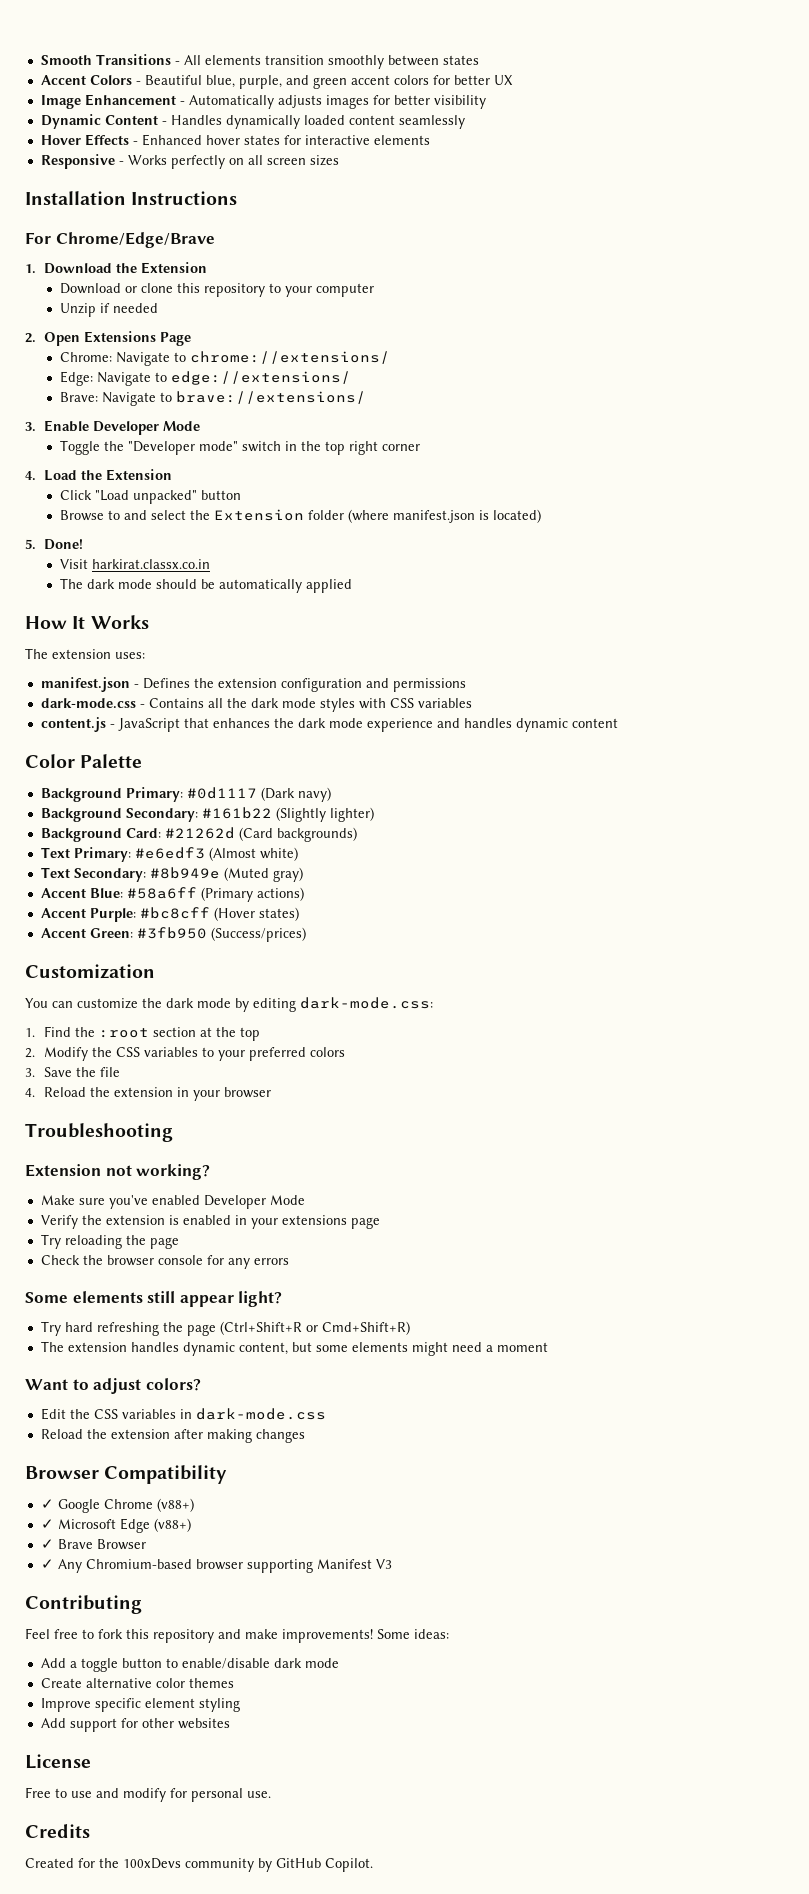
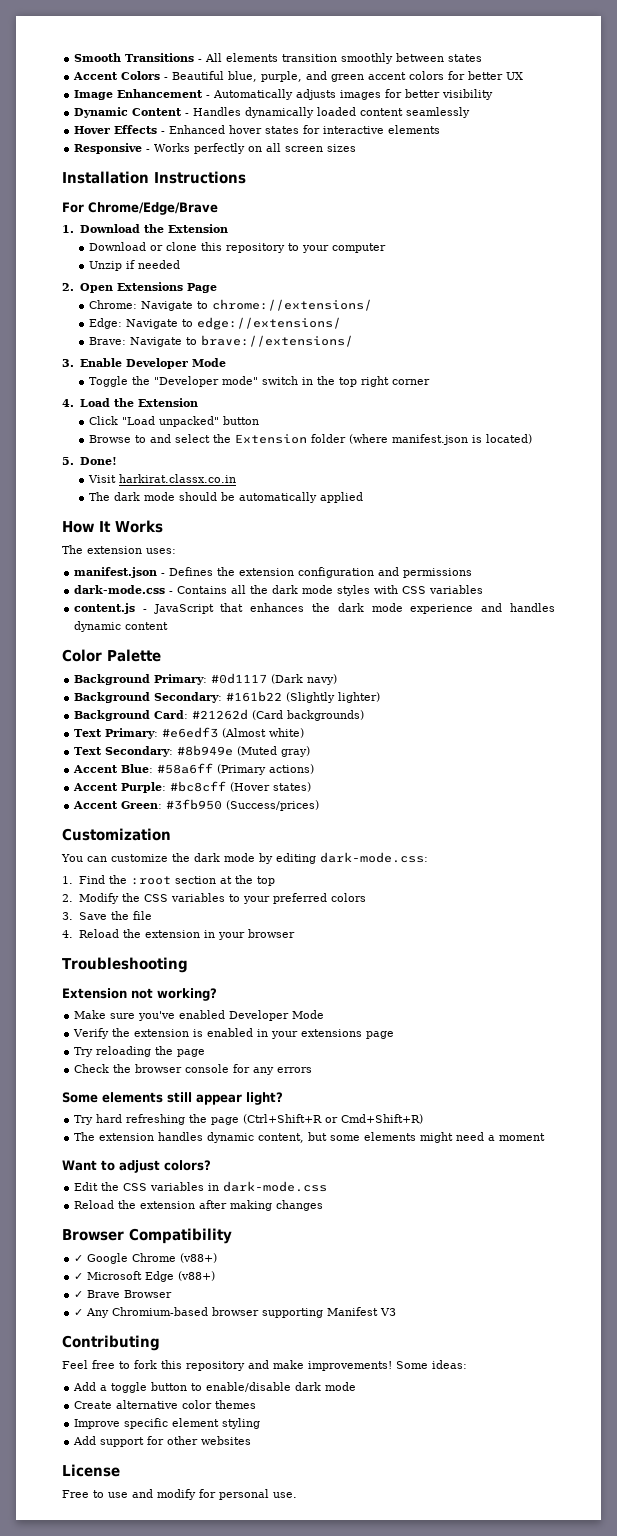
[25,1824,90,1838] [25,1858,373,1872] // Credits // Created for the 100xDevs community by GitHub Copilot. -> (297, 1495) none

